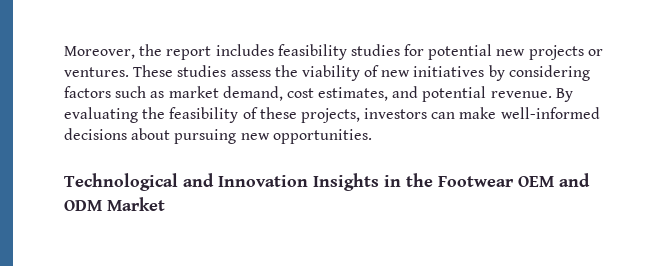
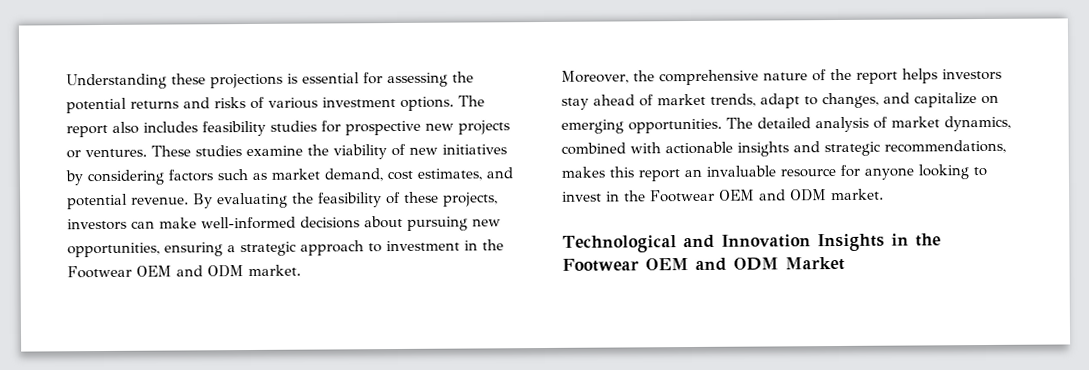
[64,44,212,60] Moreover, the report -> [66,71,474,90] [66,95,485,114] [66,121,139,138] Understanding these projections is essential for assessing the potential returns and risks of various investment options. The report also
[428,44,493,60] potential -> [345,120,421,136] prospective
[230,70,271,77] assess -> [246,145,303,157] examine
[272,129,372,144] opportunities. -> [67,239,504,258] [67,264,301,279] [561,68,1002,86] [561,92,999,110] [561,115,1011,134] [561,139,1006,157] [561,164,987,182] [562,188,884,203] opportunities, ensuring a strategic approach to investment in the Footwear OEM and ODM market. // Moreover, the comprehensive nature of the report helps investors stay ahead of market trends, adapt to changes, and capitalize on emerging opportunities. The detailed analysis of market dynamics, combined with actionable insights and strategic recommendations, makes this report an invaluable resource for anyone looking to invest in the Footwear OEM and ODM market.

